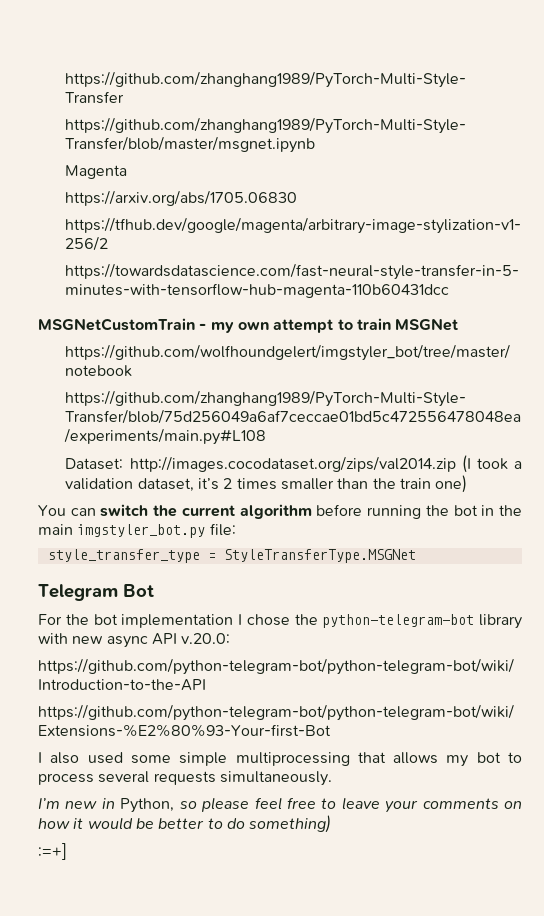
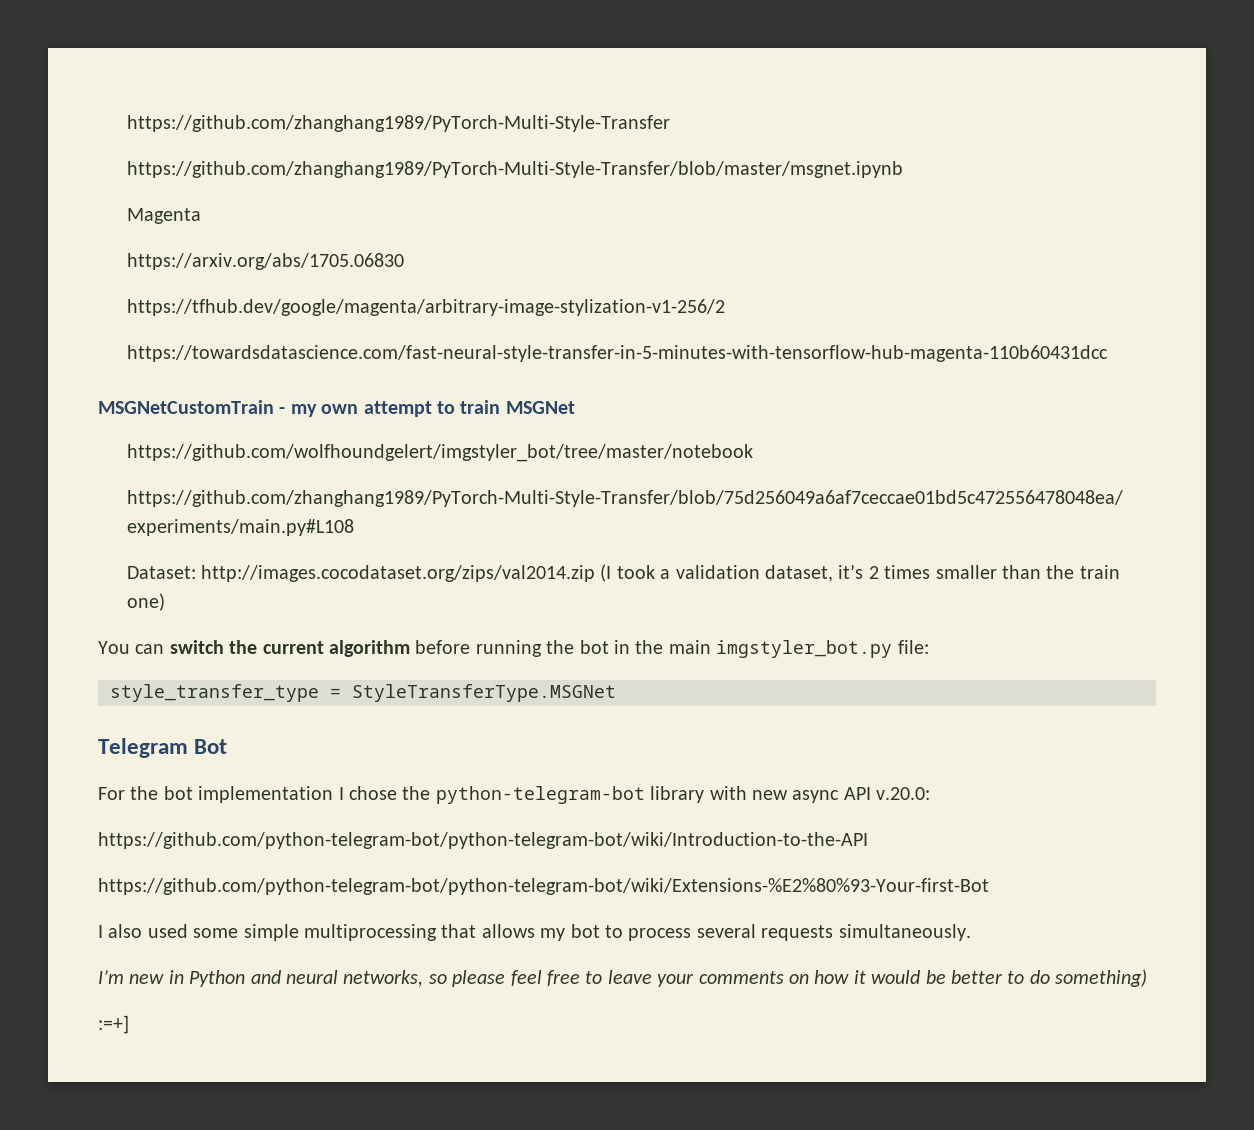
[120,798,175,813] Python, -> [189,970,424,987] Python and neural networks,

